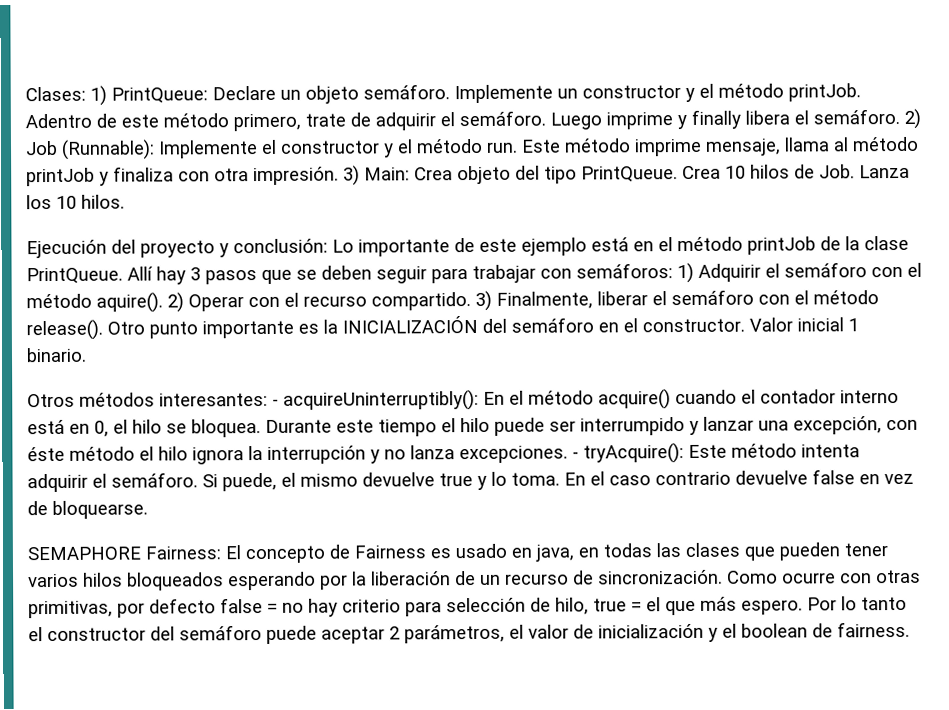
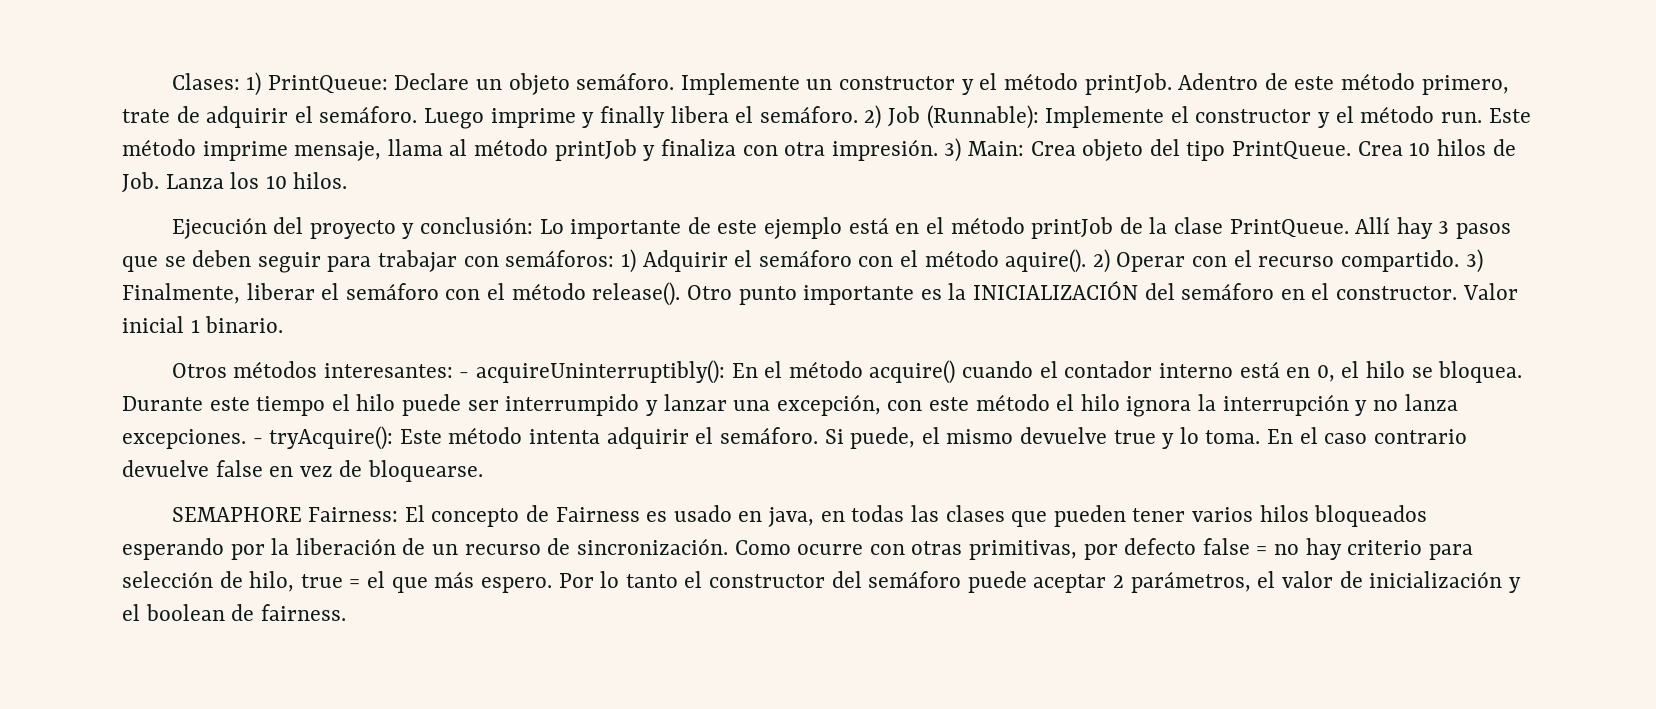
[27,446,65,462] éste -> [928,397,969,411] este

